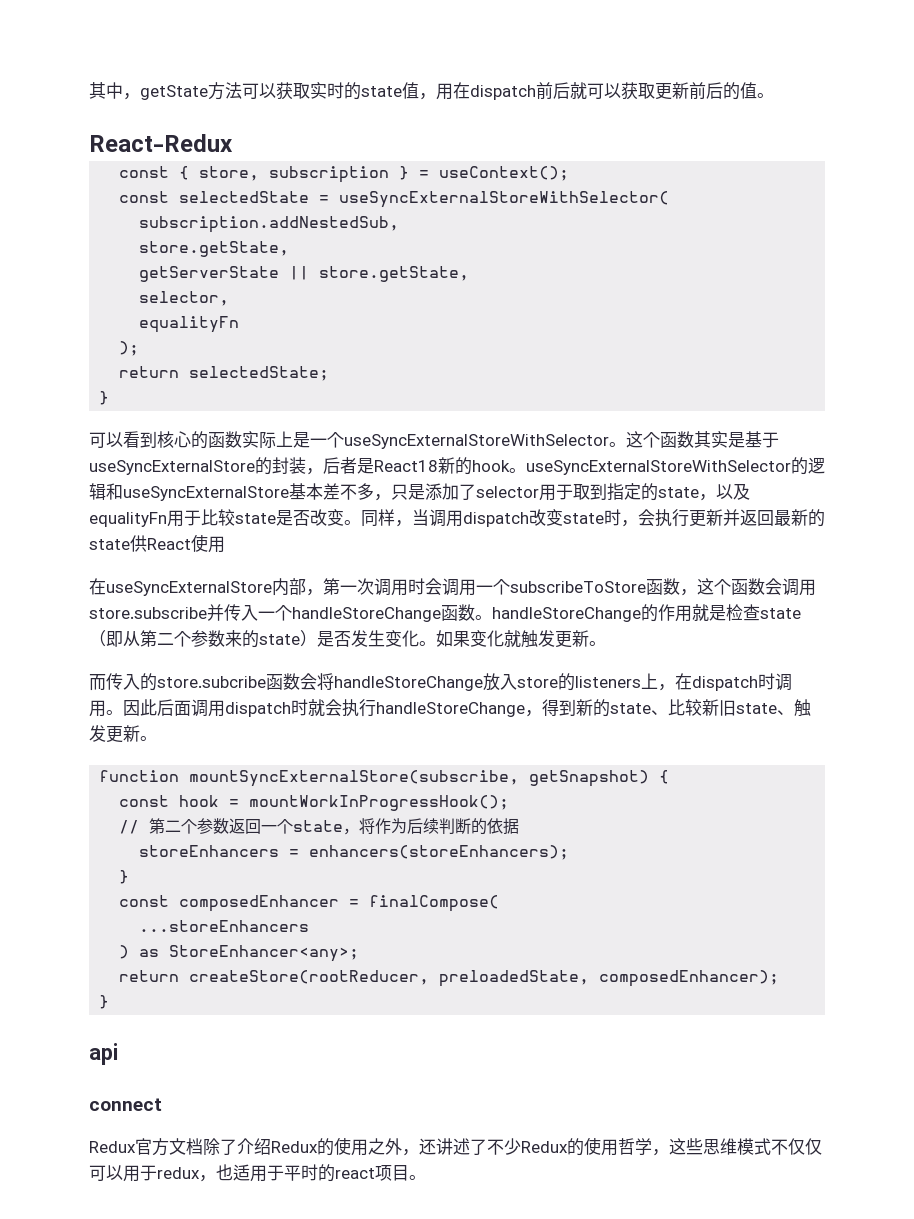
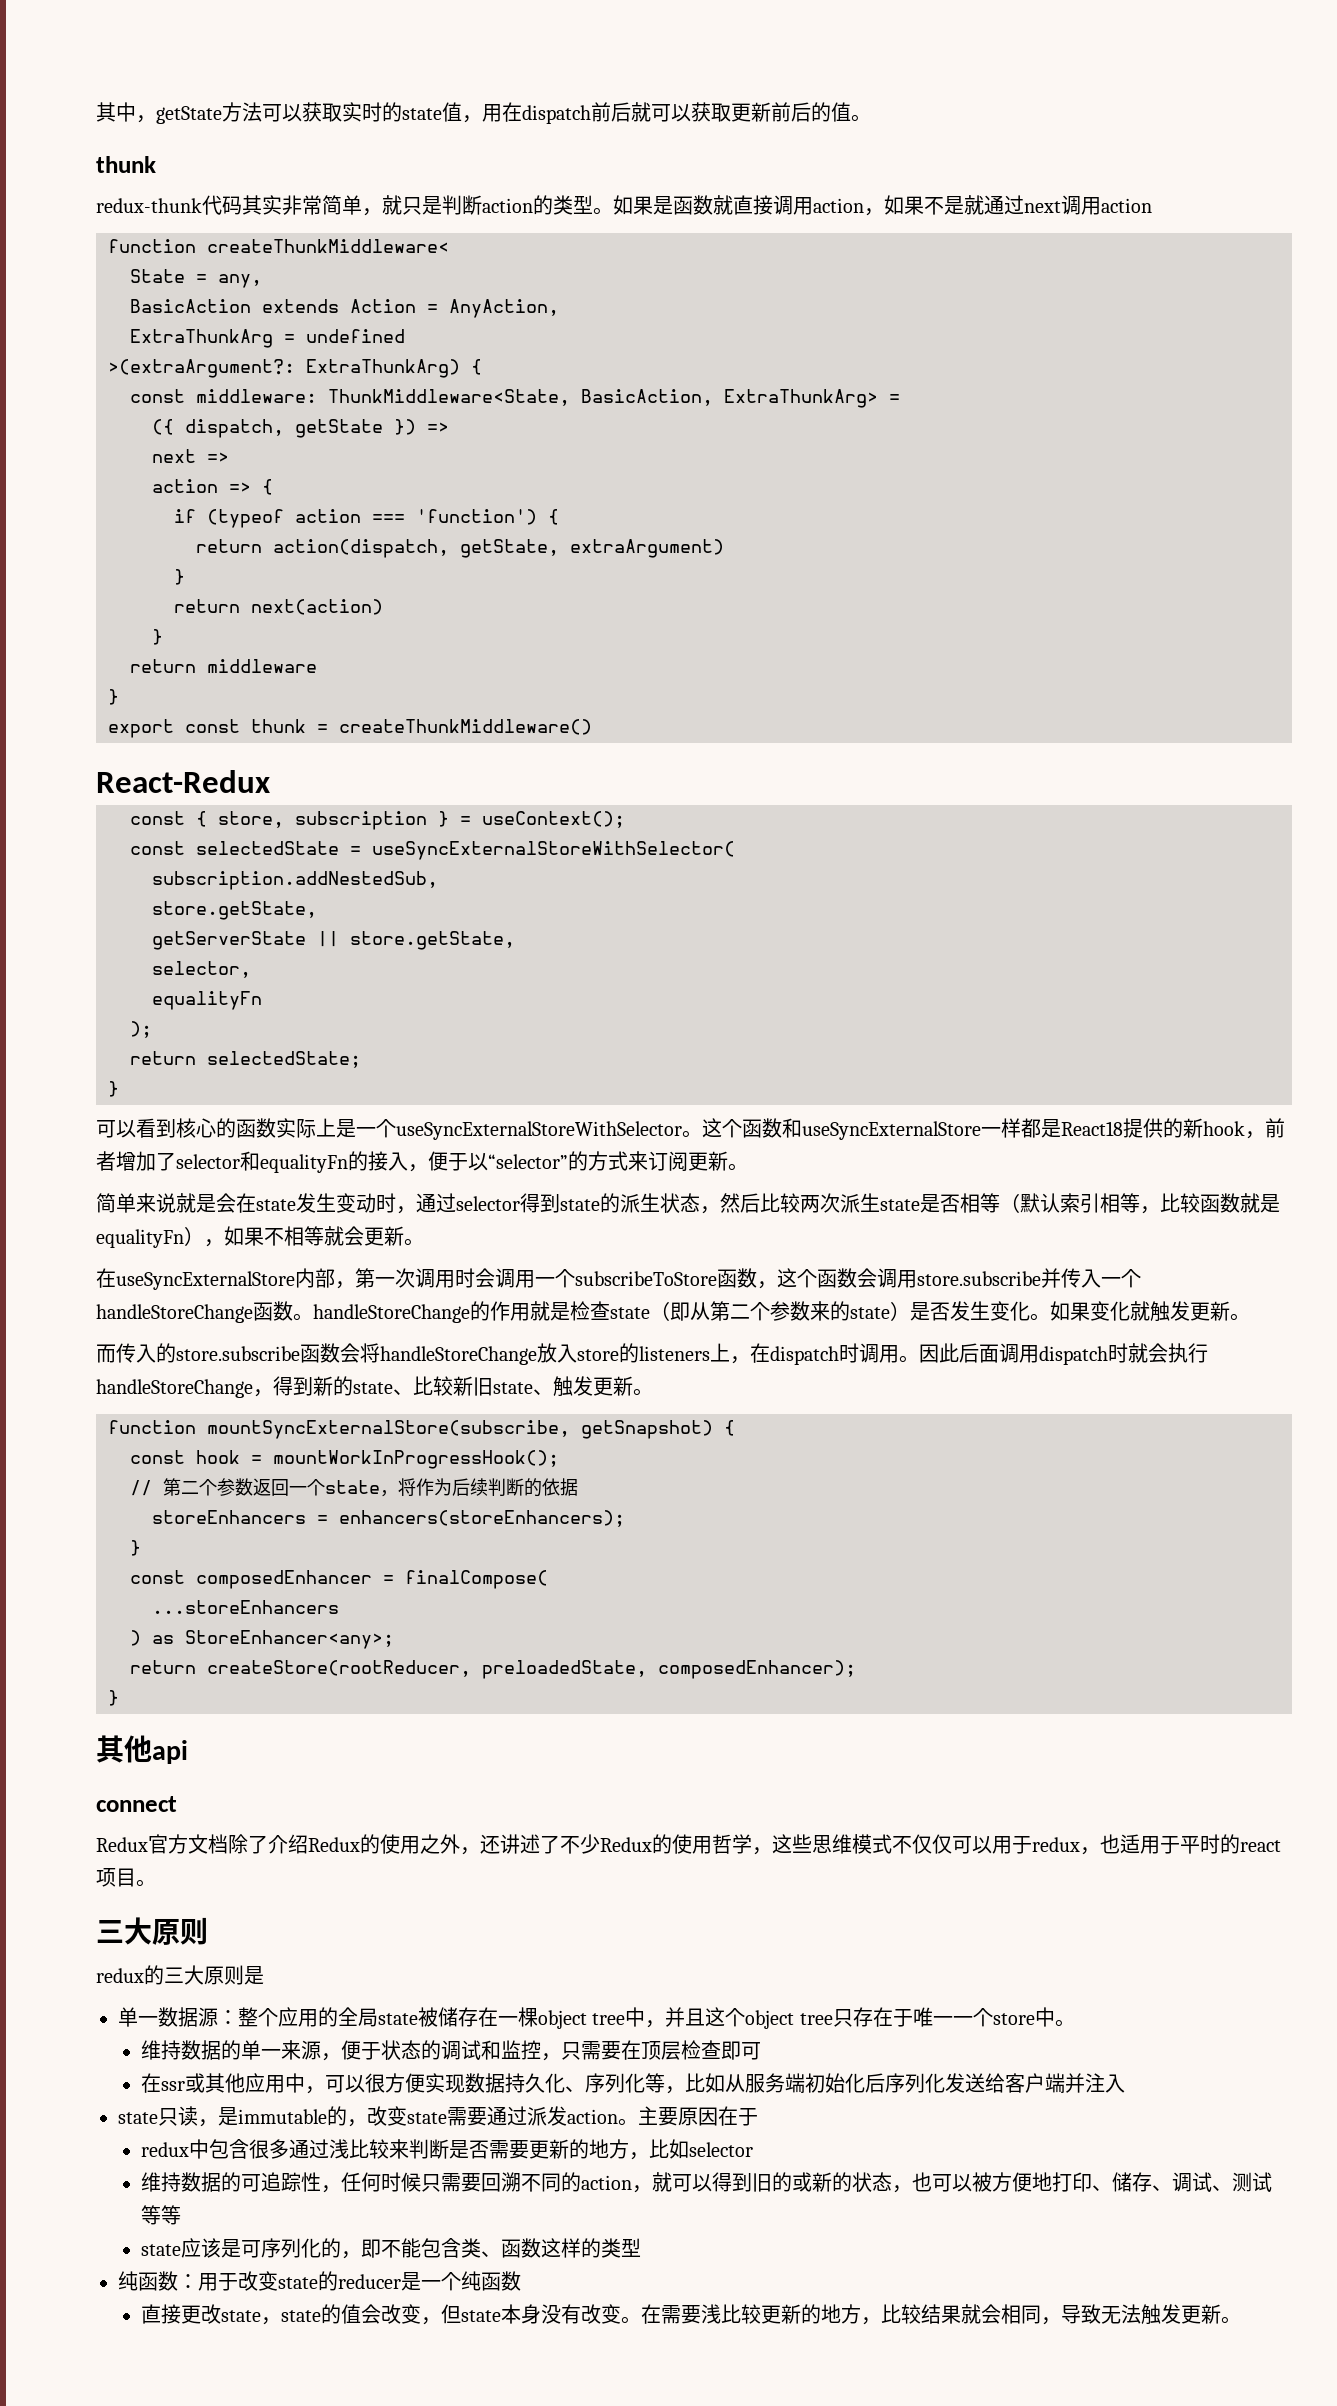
(774, 95) none -> [96,156,156,173] [96,195,1152,216] [108,239,449,253] [130,269,262,288] [130,299,559,318] [130,329,405,348] [108,359,482,378] [130,389,900,408] [152,419,449,438] [152,449,229,463] [152,479,273,495] [174,509,559,528] [196,539,724,558] [174,569,185,585] [174,599,383,615] [152,629,163,645] [130,659,317,673] [108,689,119,705] [108,719,592,738] // thunk // redux-thunk代码其实非常简单，就只是判断action的类型。如果是函数就直接调用action，如果不是就通过next调用action // function createThunkMiddleware< // State = any, // BasicAction extends Action = AnyAction, // ExtraThunkArg = undefined // >(extraArgument?: ExtraThunkArg) { // const middleware: ThunkMiddleware<State, BasicAction, ExtraThunkArg> = // ({ dispatch, getState }) => // next => // action => { // if (typeof action === 'function') { // return action(dispatch, getState, extraArgument) // } // return next(action) // } // return middleware // } // export const thunk = createThunkMiddleware()
[694,431,779,448] [89,457,825,475] [89,483,750,501] [89,509,825,527] [89,534,225,553] 其实是基于useSyncExternalStore的封装，后者是React18新的hook。useSyncExternalStoreWithSelector的逻辑和useSyncExternalStore基本差不多，只是添加了selector用于取到指定的state，以及equalityFn用于比较state是否改变。同样，当调用dispatch改变state时，会执行更新并返回最新的state供React使用 -> [782,1118,1285,1140] [96,1151,748,1173] [96,1193,1280,1214] [96,1226,424,1248] 和useSyncExternalStore一样都是React18提供的新hook，前者增加了selector和equalityFn的接入，便于以“selector”的方式来订阅更新。 // 简单来说就是会在state发生变动时，通过selector得到state的派生状态，然后比较两次派生state是否相等（默认索引相等，比较函数就是equalityFn），如果不相等就会更新。
[157,676,266,688] store.subcribe -> [176,1346,300,1361] store.subscribe
(110, 1002) none -> [96,1735,152,1763] 其他
(426, 1177) none -> [96,1917,208,1945] [96,1965,264,1985] [118,2007,1075,2029] [141,2040,762,2061] [141,2073,1126,2094] [118,2106,758,2127] [141,2139,754,2160] [141,2172,1273,2193] [141,2205,182,2225] [141,2238,642,2259] [118,2271,521,2291] [141,2304,1242,2325] // 三大原则 // redux的三大原则是 // 单一数据源：整个应用的全局state被储存在一棵object tree中，并且这个object tree只存在于唯一一个store中。 // 维持数据的单一来源，便于状态的调试和监控，只需要在顶层检查即可 // 在ssr或其他应用中，可以很方便实现数据持久化、序列化等，比如从服务端初始化后序列化发送给客户端并注入 // state只读，是immutable的，改变state需要通过派发action。主要原因在于 // redux中包含很多通过浅比较来判断是否需要更新的地方，比如selector // 维持数据的可追踪性，任何时候只需要回溯不同的action，就可以得到旧的或新的状态，也可以被方便地打印、储存、调试、测试等等 // state应该是可序列化的，即不能包含类、函数这样的类型 // 纯函数：用于改变state的reducer是一个纯函数 // 直接更改state，state的值会改变，但state本身没有改变。在需要浅比较更新的地方，比较结果就会相同，导致无法触发更新。

